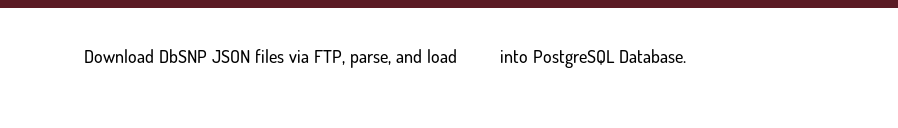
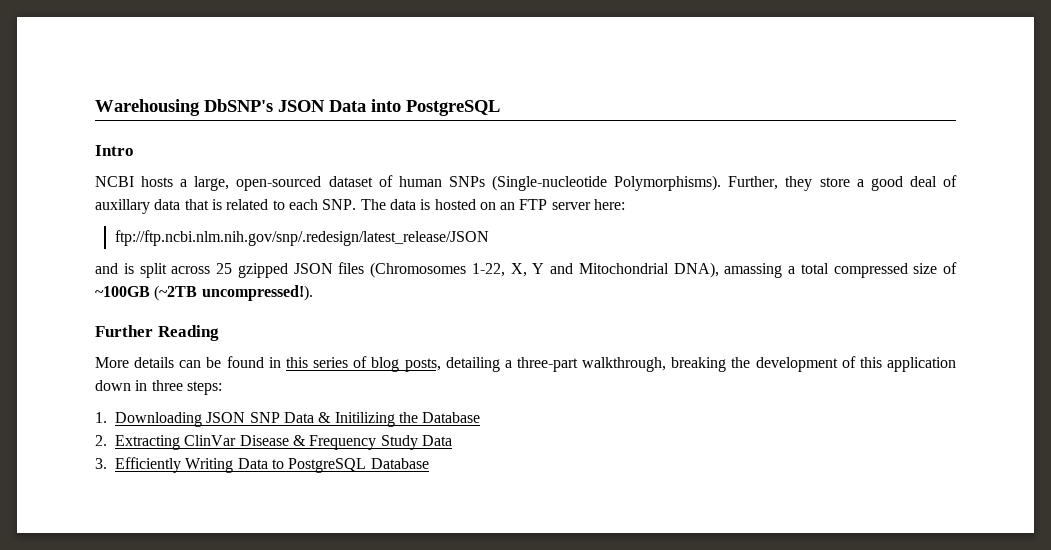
[84,49,686,68] Download DbSNP JSON files via FTP, parse, and load into PostgreSQL Database. -> [95,99,500,116] [95,145,134,156] [95,175,958,191] [95,199,626,214] [114,230,489,246] [95,262,957,278] [95,285,313,301] [95,325,219,341] [95,356,956,372] [95,380,222,395] [95,412,481,427] [95,435,452,450] [95,457,429,473] Warehousing DbSNP's JSON Data into PostgreSQL // Intro // NCBI hosts a large, open-sourced dataset of human SNPs (Single-nucleotide Polymorphisms). Further, they store a good deal of auxillary data that is related to each SNP. The data is hosted on an FTP server here: // ftp://ftp.ncbi.nlm.nih.gov/snp/.redesign/latest_release/JSON // and is split across 25 gzipped JSON files (Chromosomes 1-22, X, Y and Mitochondrial DNA), amassing a total compressed size of ~100GB (~2TB uncompressed!). // Further Reading // More details can be found in this series of blog posts, detailing a three-part walkthrough, breaking the development of this application down in three steps: // 1. Downloading JSON SNP Data & Initilizing the Database // 2. Extracting ClinVar Disease & Frequency Study Data // 3. Efficiently Writing Data to PostgreSQL Database

